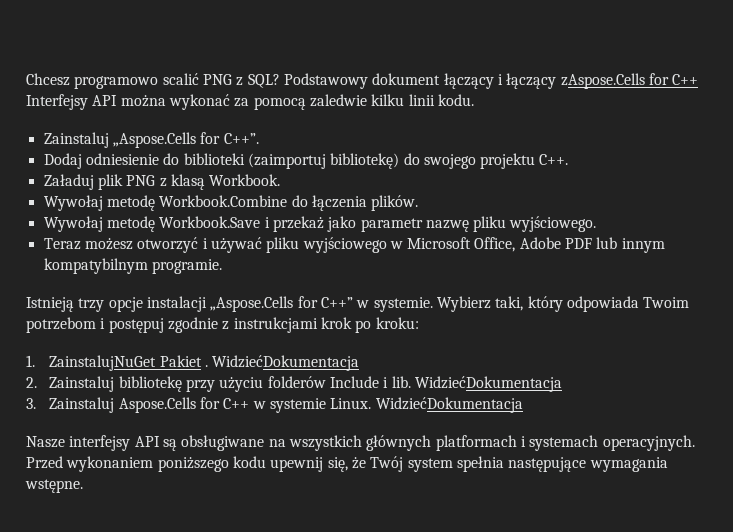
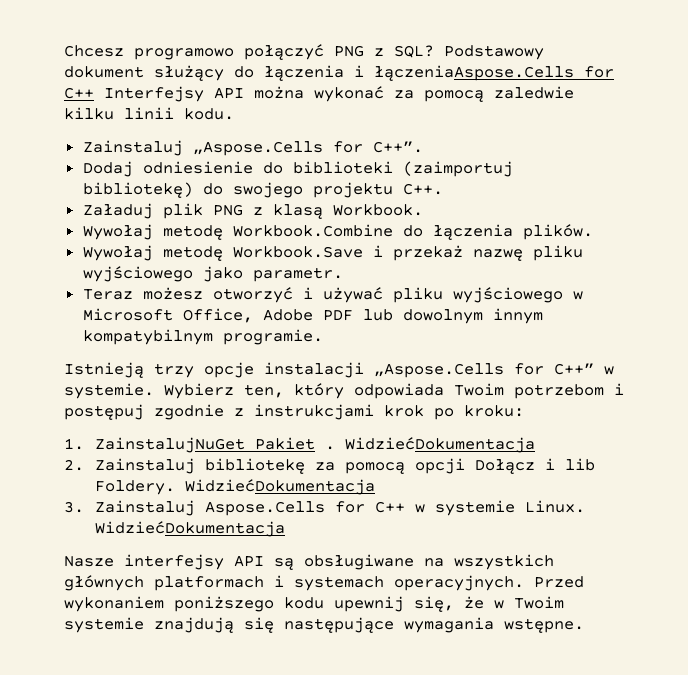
[162,73,199,85] scalić -> [244,44,324,60] połączyć
[443,73,645,89] łączący i łączący zAspose.Cells -> [154,65,574,81] służący do łączenia i łączeniaAspose.Cells
[327,216,597,232] jako parametr nazwę pliku wyjściowego. -> [472,245,583,261] [82,266,343,282] nazwę pliku wyjściowego jako parametr.
(618, 243) none -> [402,309,483,324] dowolnym
[495,296,524,311] taki, -> [244,384,284,398] ten,
[186,376,411,392] przy użyciu folderów Include i lib. -> [315,458,596,474] [95,480,176,495] za pomocą opcji Dołącz i lib Foldery.
[370,456,504,472] Twój system spełnia -> [494,596,564,609] [64,617,274,633] w Twoim systemie znajdują się

